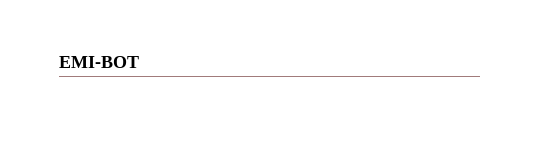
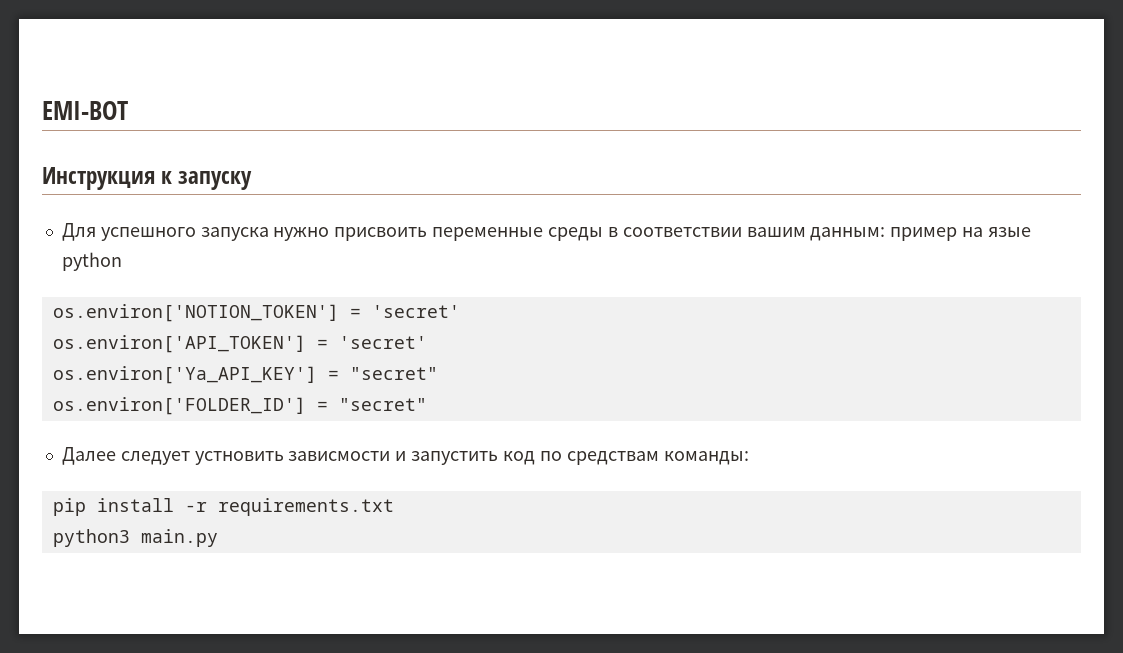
(139, 62) none -> [42,167,253,190] [61,223,1031,241] [61,252,122,271] [52,304,460,322] [52,335,427,353] [52,366,438,384] [52,397,427,415] [61,447,749,465] [52,498,394,516] [52,529,218,547] // Инструкция к запуску // Для успешного запуска нужно присвоить переменные среды в соответствии вашим данным: пример на язые python // os.environ['NOTION_TOKEN'] = 'secret' // os.environ['API_TOKEN'] = 'secret' // os.environ['Ya_API_KEY'] = "secret" // os.environ['FOLDER_ID'] = "secret" // Далее следует устновить зависмости и запустить код по средствам команды: // pip install -r requirements.txt // python3 main.py

